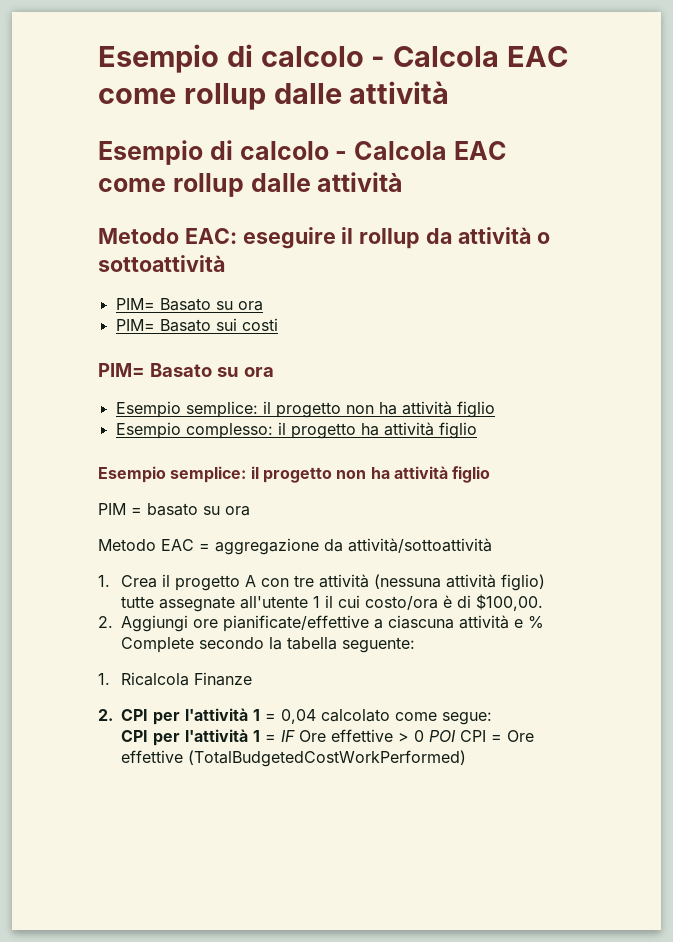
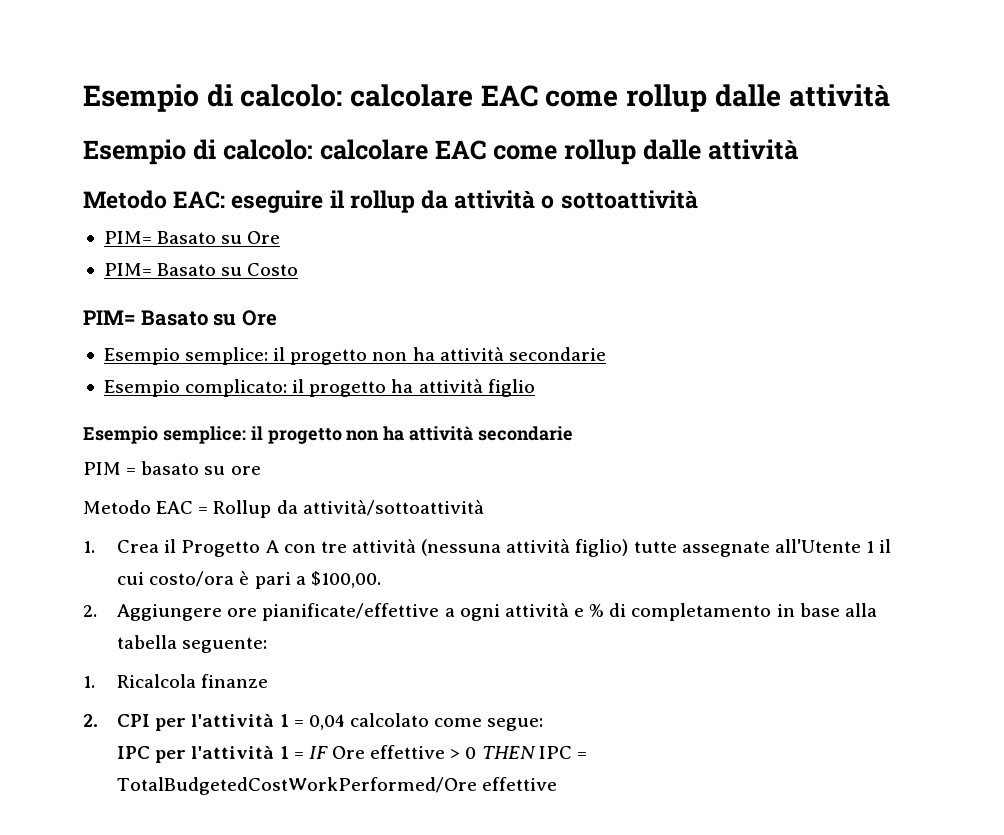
[98,44,500,73] Esempio di calcolo - Calcola -> [83,84,474,112] Esempio di calcolo: calcolare
[239,141,447,160] calcolo - Calcola -> [222,139,428,160] calcolo: calcolare
[237,301,263,311] [115,318,278,332] [98,363,274,377] [115,401,495,418] [115,422,273,439] ora // PIM= Basato sui costi // PIM= Basato su ora // Esempio semplice: il progetto non ha attività figlio // Esempio complesso: -> [247,231,281,244] [103,263,299,276] [83,310,277,326] [103,347,606,365] [103,379,288,397] Ore // PIM= Basato su Costo // PIM= Basato su Ore // Esempio semplice: il progetto non ha attività secondarie // Esempio complicato:
[452,466,491,483] figlio -> [478,426,574,441] secondarie
[225,506,250,516] ora -> [230,466,261,475] ore
[215,538,319,555] aggregazione -> [213,500,272,518] Rollup
[175,575,241,591] progetto -> [181,540,261,557] Progetto
[240,596,309,609] all'utente -> [774,539,861,553] all'Utente
[457,595,472,608] di -> [254,572,306,589] pari a
[121,615,189,632] Aggiungi -> [117,604,223,621] Aggiungere
[388,615,455,629] ciascuna -> [459,604,500,621] ogni
[121,637,283,653] Complete secondo la -> [609,603,877,621] di completamento in base alla
[194,672,253,686] Finanze -> [201,674,269,688] finanze
[121,730,149,742] CPI -> [117,746,151,759] IPC
[429,730,535,742] [121,750,467,767] POI CPI = Ore effettive (TotalBudgetedCostWorkPerformed) -> [481,746,587,759] [117,777,558,795] THEN IPC = TotalBudgetedCostWorkPerformed/Ore effettive

